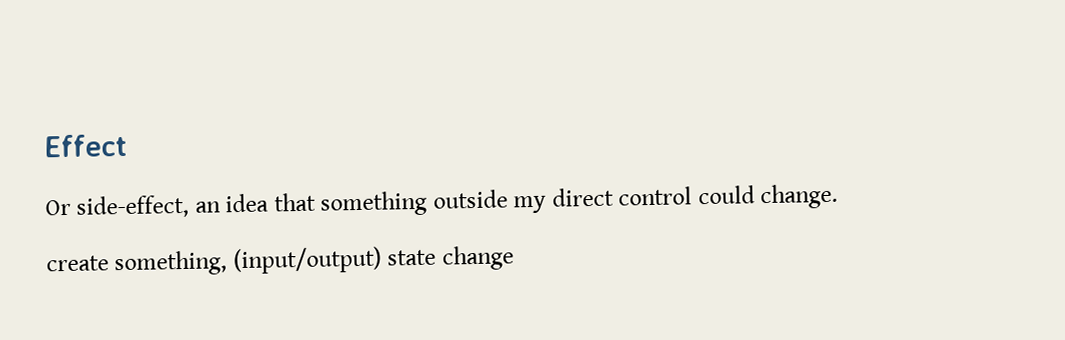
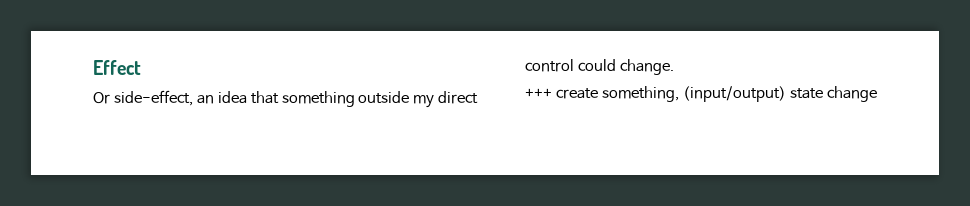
(839, 196) none -> [525,88,552,98] +++

